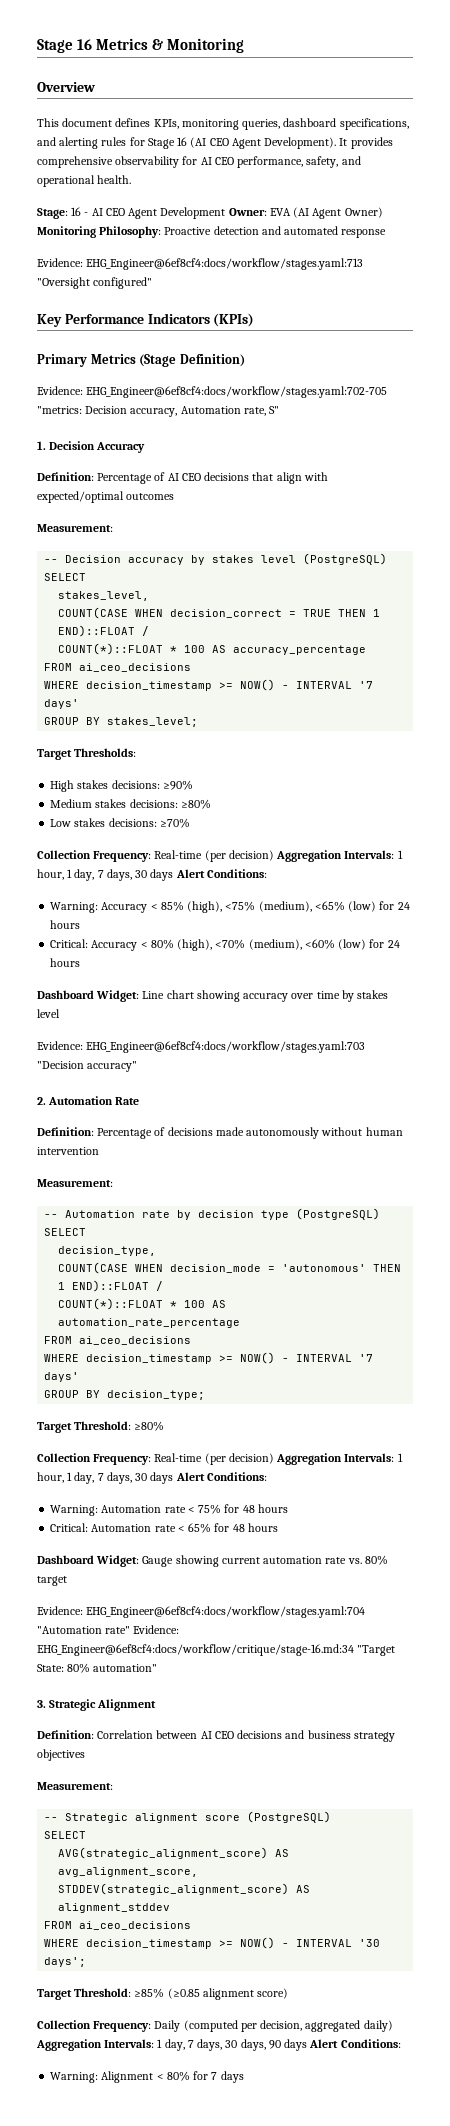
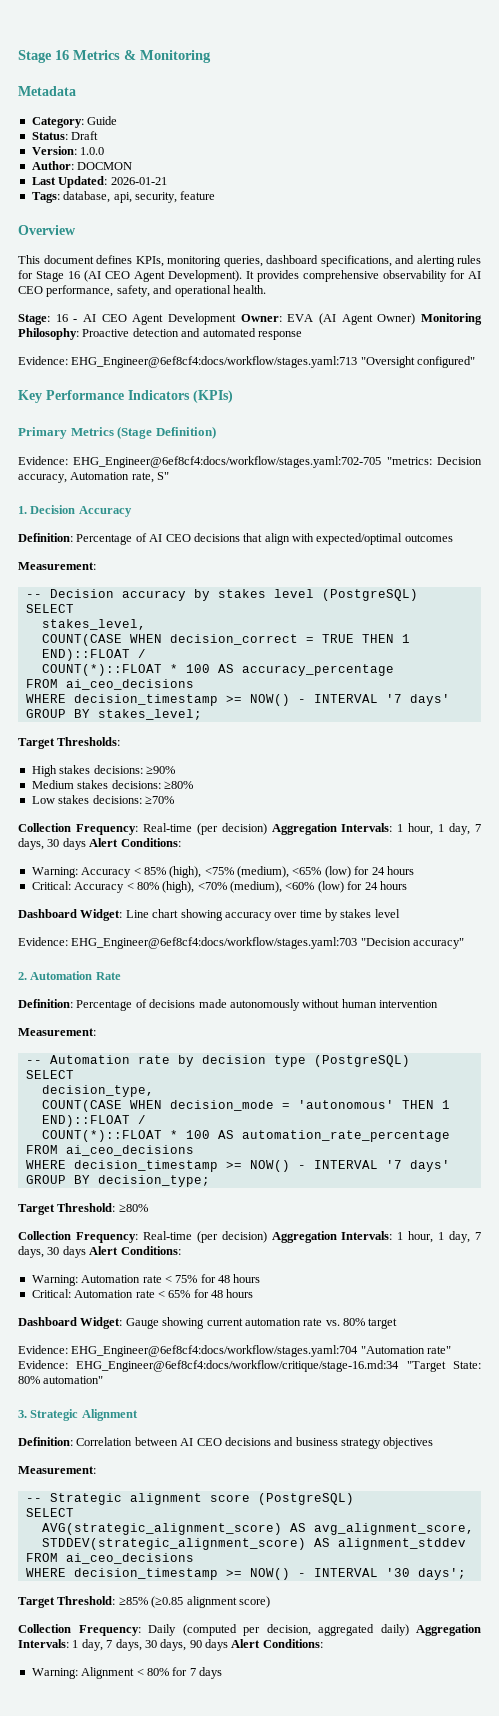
(245, 45) none -> [18,86,76,96] [31,116,118,128] [31,131,99,140] [31,146,105,155] [31,161,133,170] [31,176,167,188] [31,191,216,203] // Metadata // Category: Guide // Status: Draft // Version: 1.0.0 // Author: DOCMON // Last Updated: 2026-01-21 // Tags: database, api, security, feature

